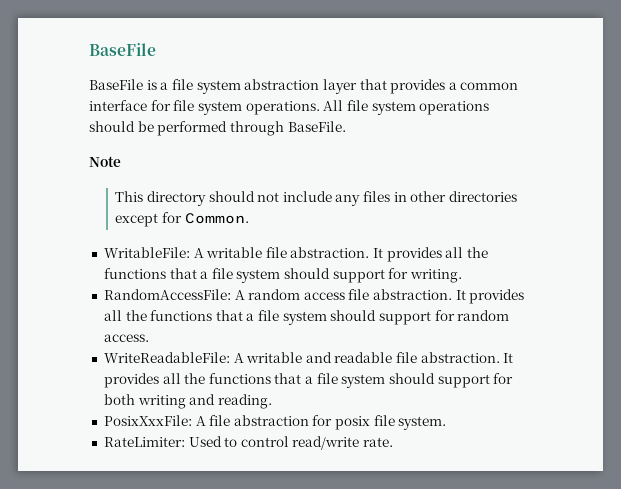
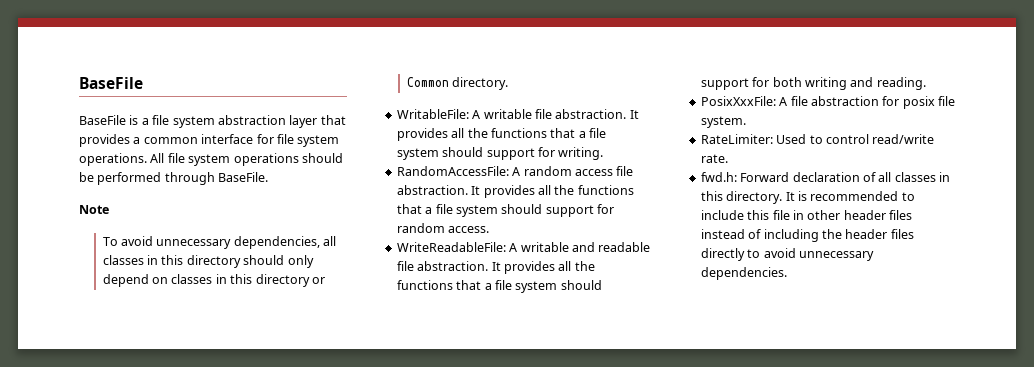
[115,191,518,206] [115,212,249,227] This directory should not include any files in other directories except for Common. -> [102,236,337,249] [102,255,314,268] [102,274,325,287] [406,77,509,90] To avoid unnecessary dependencies, all classes in this directory should only depend on classes in this directory or Common directory.
(394, 442) none -> [700,172,950,182] [700,191,915,204] [700,210,912,220] [700,229,914,242] [700,248,874,261] [700,267,787,280] // fwd.h: Forward declaration of all classes in this directory. It is recommended to include this file in other header files instead of including the header files directly to avoid unnecessary dependencies.

